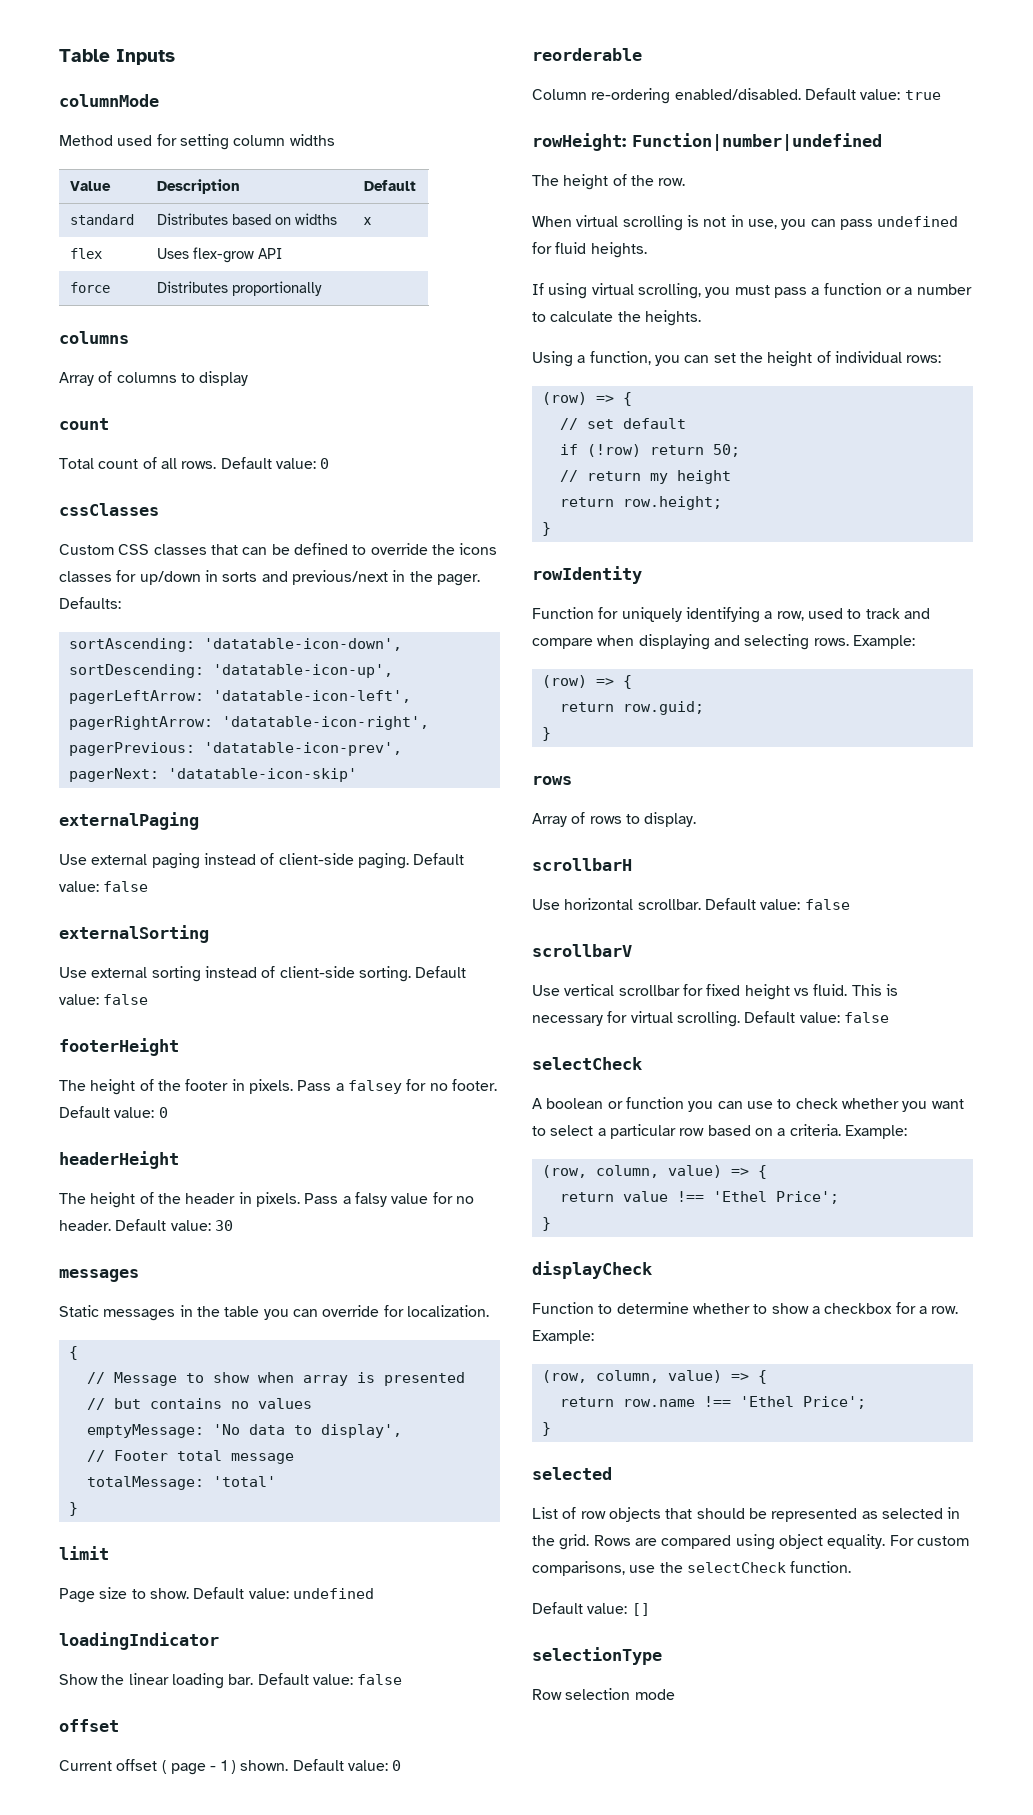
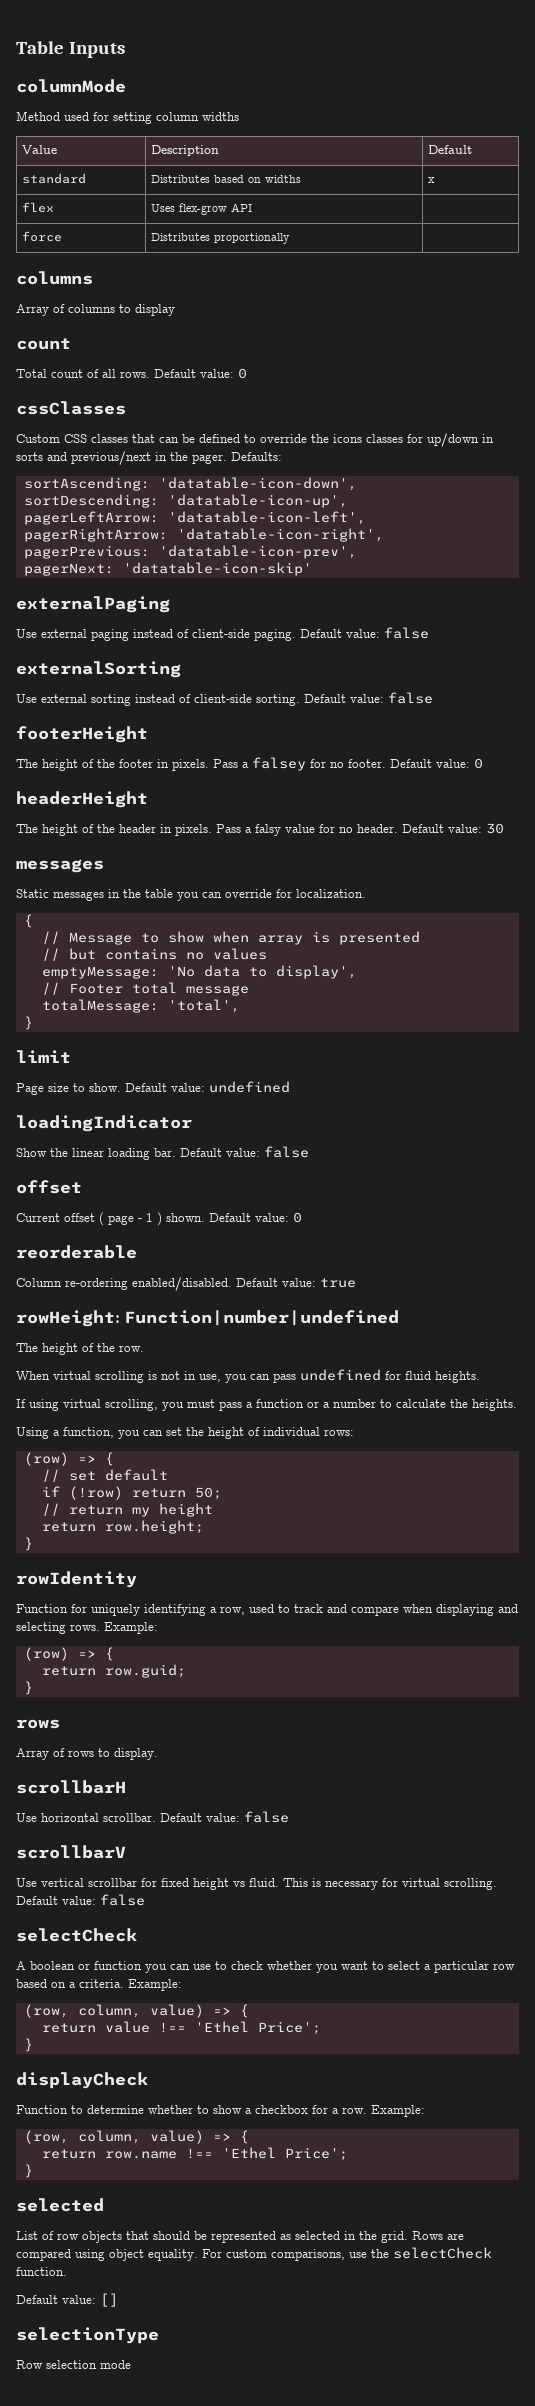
[212,1476,276,1487] 'total' -> [167,999,240,1013] 'total',

